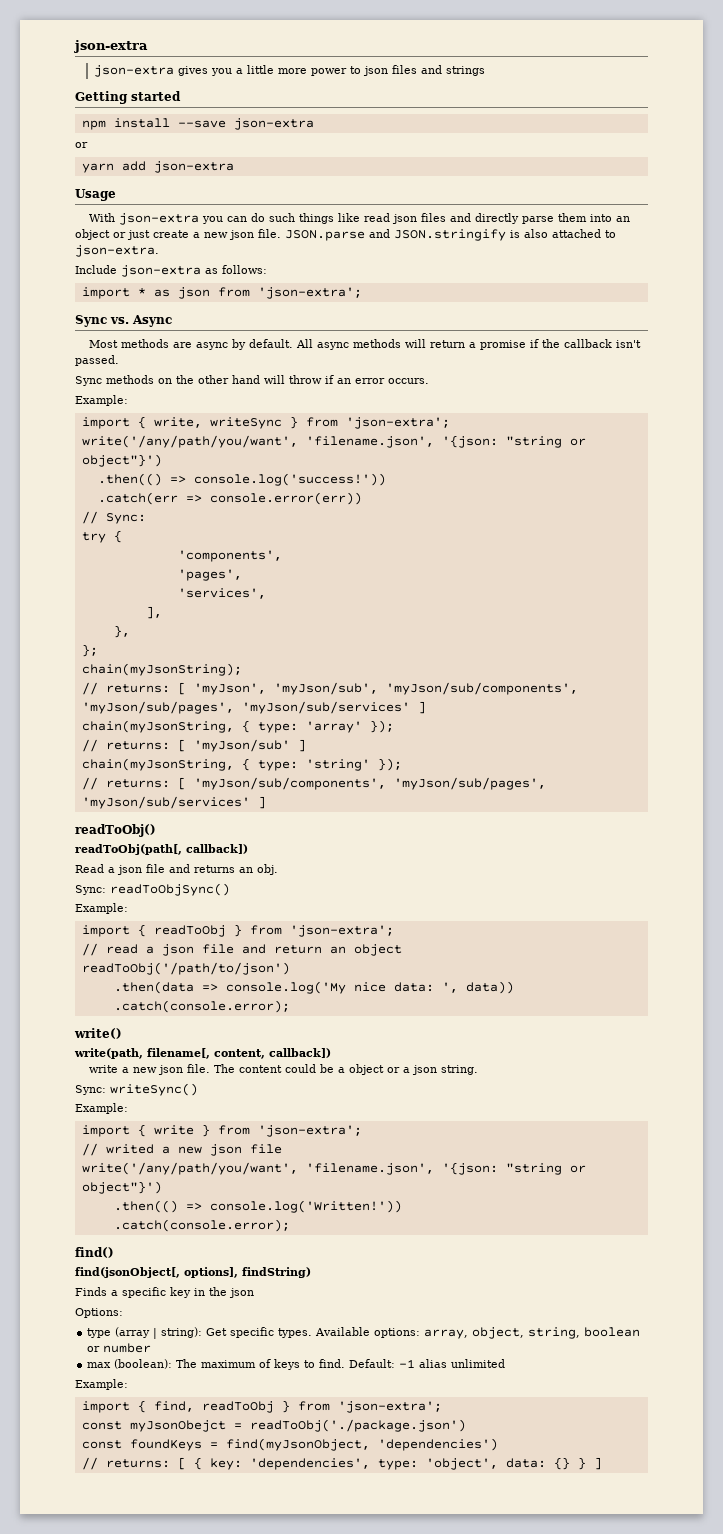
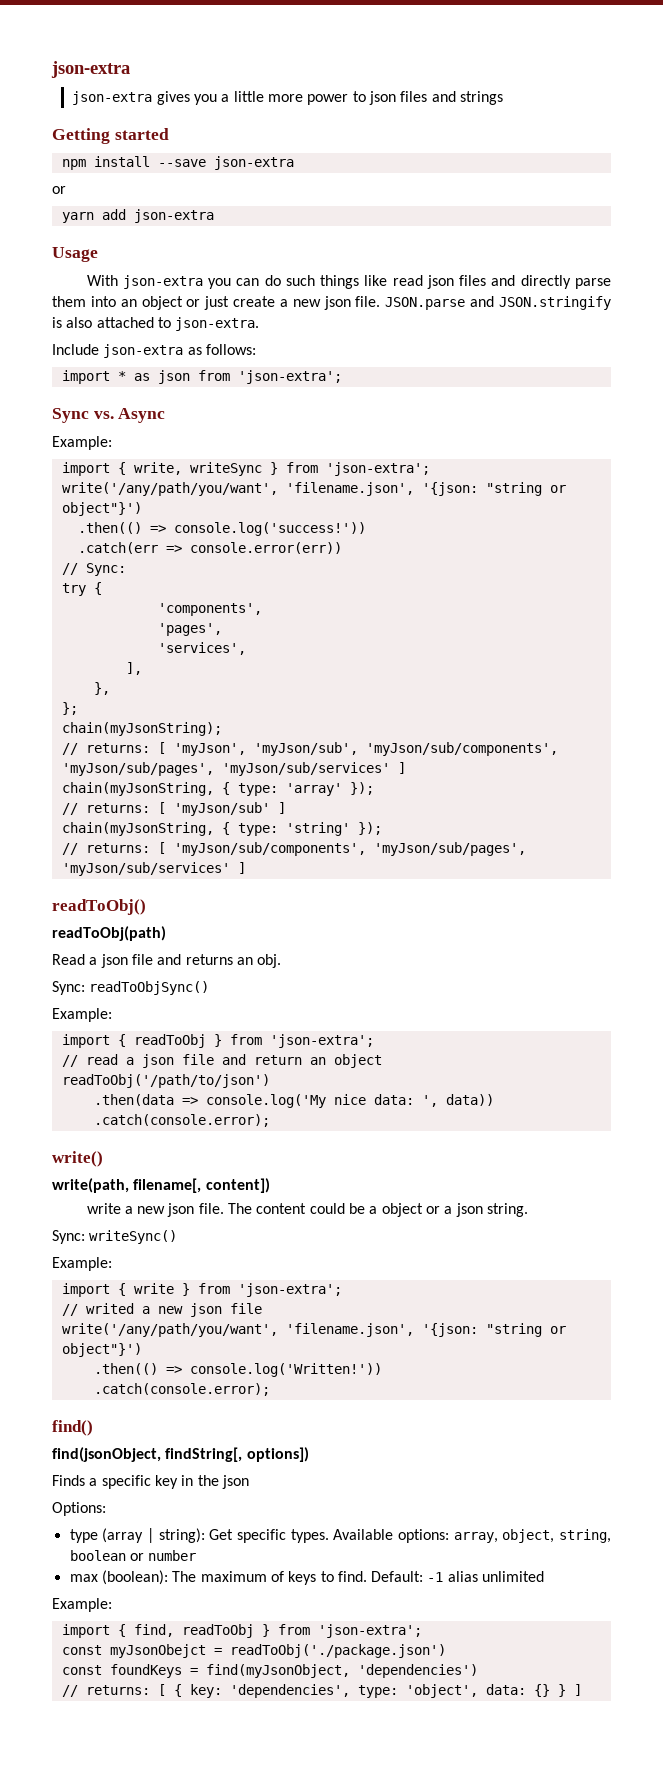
[89,339,642,350] [75,355,119,366] [75,375,429,386] // Most methods are async by default. All async methods will return a promise if the callback isn't passed. // Sync methods on the other hand will throw if an error occurs. -> (166, 415) none
[75,844,248,855] readToObj(path[, callback]) -> [52,926,166,941] readToObj(path)
[214,1048,331,1059] content, callback]) -> [205,1178,270,1193] content])
[75,1267,311,1278] find(jsonObject[, options], findString) -> [52,1447,309,1462] find(jsonObject, findString[, options])

